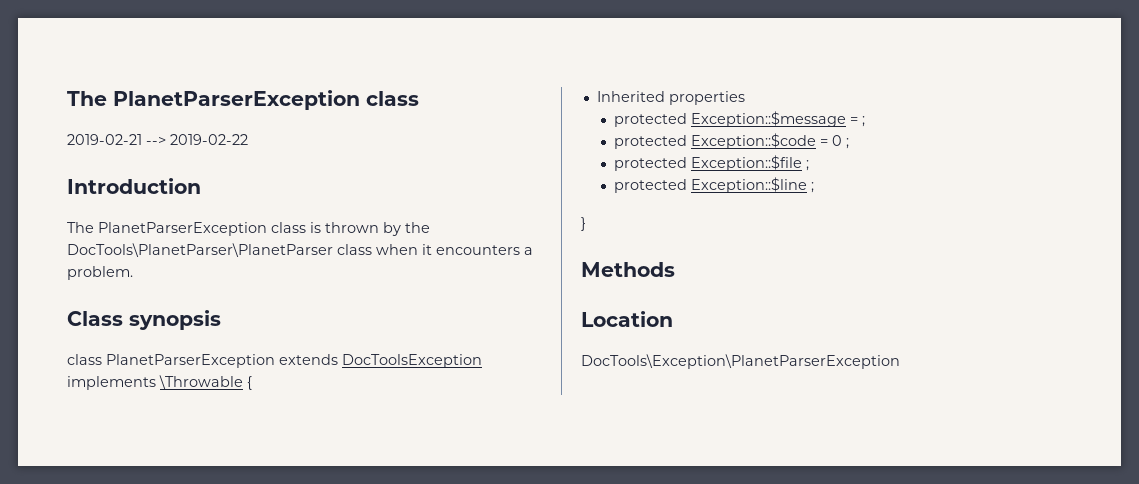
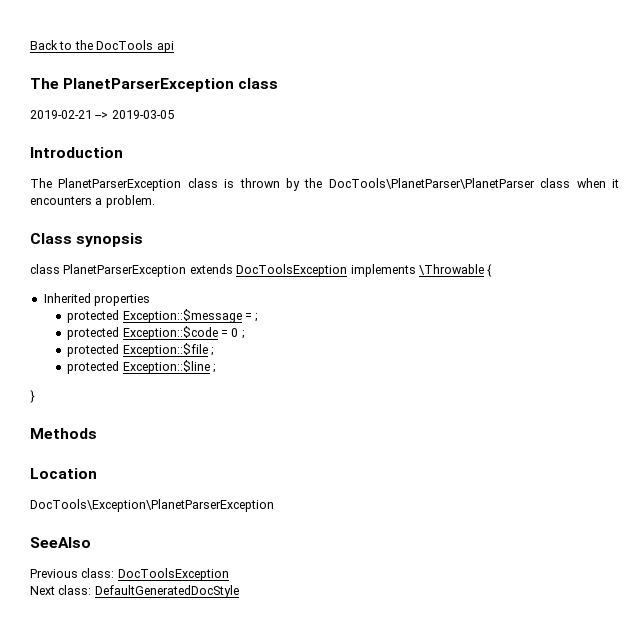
(67, 98) none -> [30,40,174,53] Back to the DocTools api //
[170,134,248,145] 2019-02-22 -> [111,110,174,119] 2019-03-05
(900, 361) none -> [30,537,91,548] [30,568,229,581] [30,585,239,598] // SeeAlso // Previous class: DocToolsException // Next class: DefaultGeneratedDocStyle

